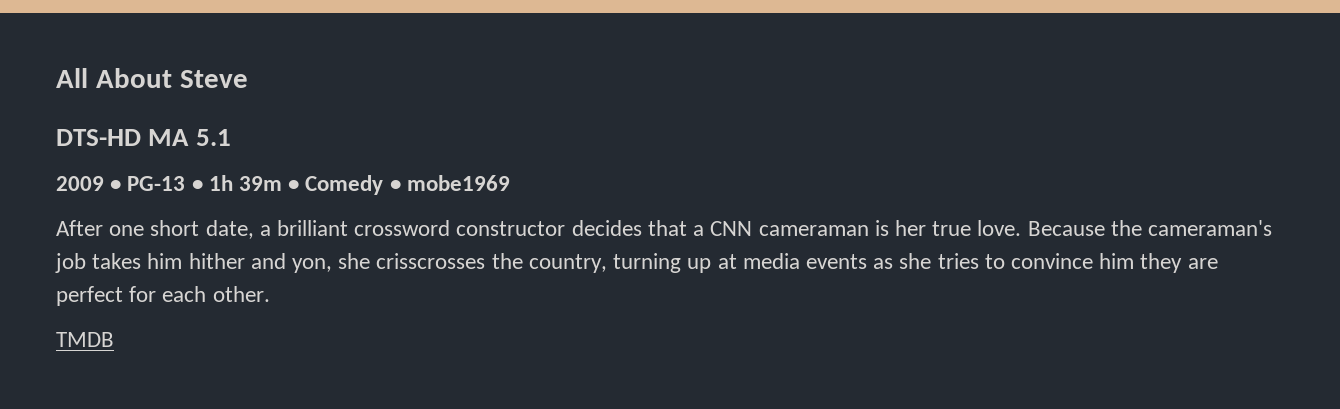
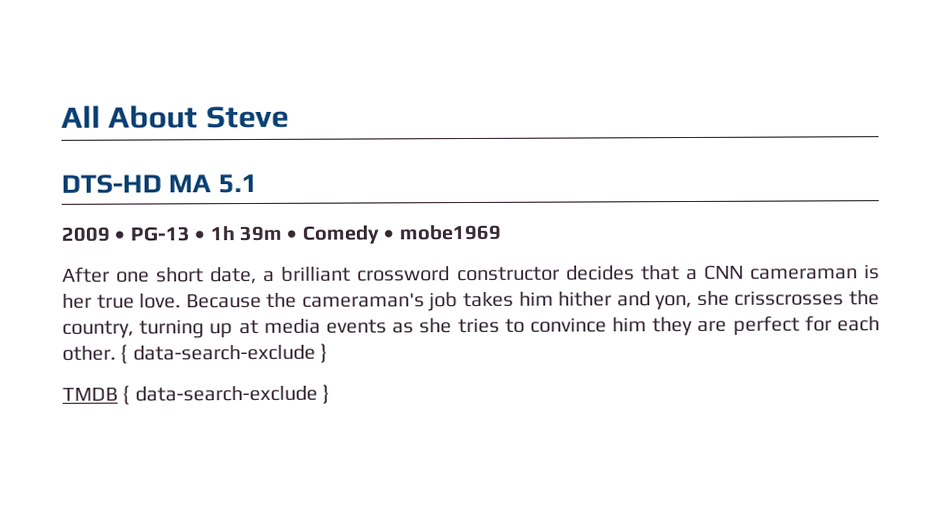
[56,332,114,347] // TMDB -> [120,343,329,364] [62,384,331,405] { data-search-exclude } // TMDB { data-search-exclude }

